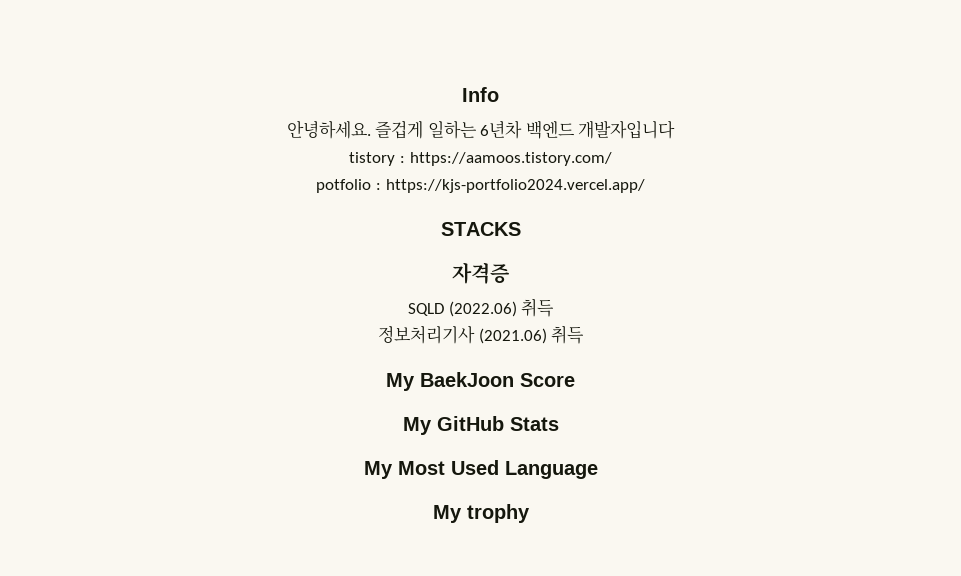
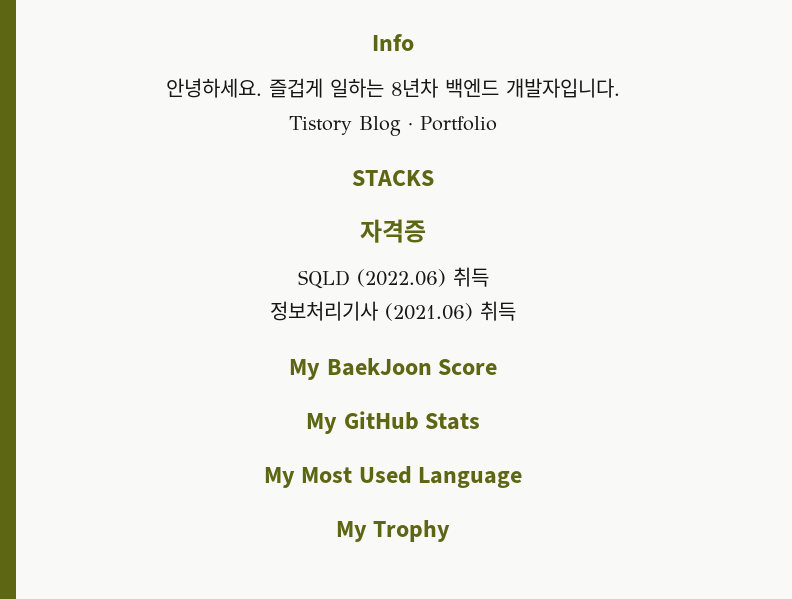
[480,120,676,139] [349,152,612,166] [316,179,645,193] 6년차 백엔드 개발자입니다 // tistory : https://aamoos.tistory.com/ // potfolio : https://kjs-portfolio2024.vercel.app/ -> [391,78,620,98] [289,116,497,136] 8년차 백엔드 개발자입니다. // Tistory Blog · Portfolio
[466,504,530,523] trophy -> [373,520,451,542] Trophy

